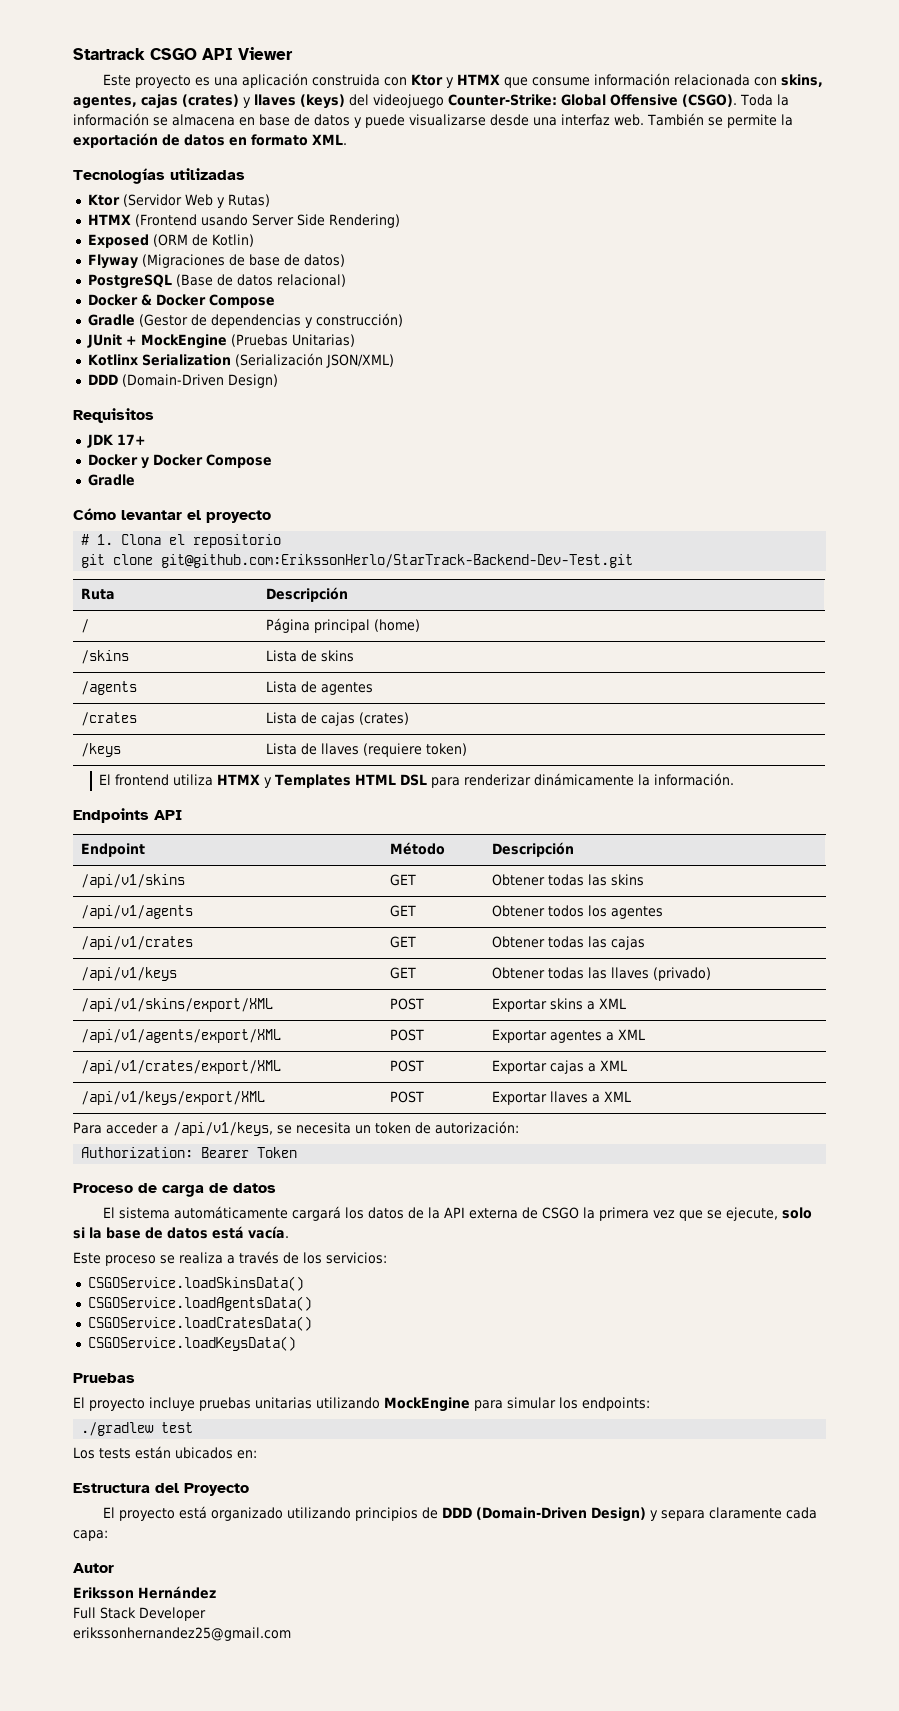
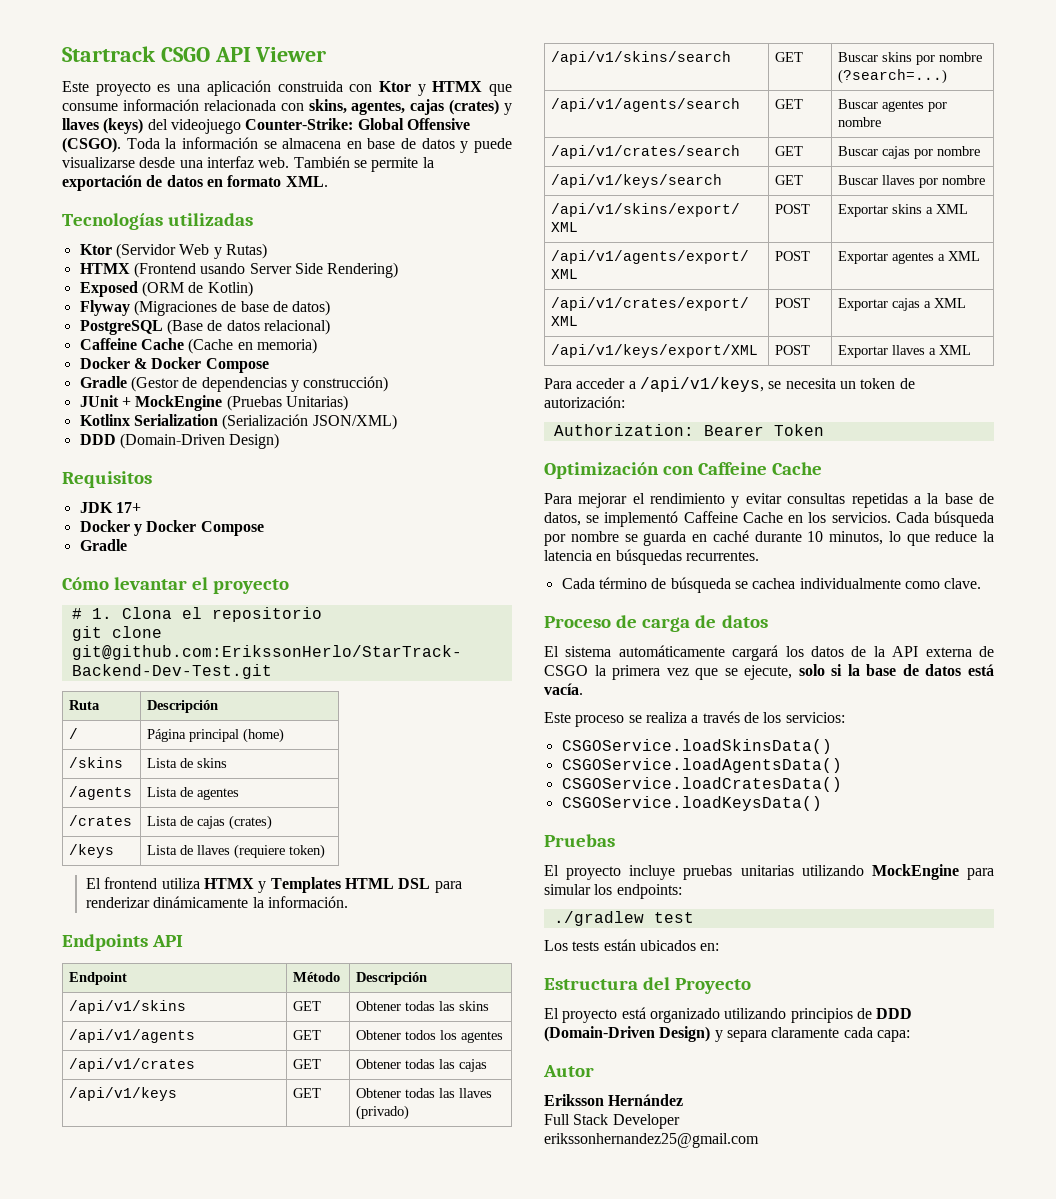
(346, 280) none -> [79,338,317,354] // Caffeine Cache (Cache en memoria)
(711, 974) none -> [551,51,732,65] [775,52,804,62] [838,52,983,65] [838,69,948,84] [551,98,741,112] [775,99,804,109] [838,99,948,112] [838,117,882,127] [551,145,741,159] [775,146,804,156] [838,146,981,159] [551,174,723,188] [775,175,804,185] [838,175,986,188] // /api/v1/skins/search | GET | Buscar skins por nombre (?search=...) // /api/v1/agents/search | GET | Buscar agentes por nombre // /api/v1/crates/search | GET | Buscar cajas por nombre // /api/v1/keys/search | GET | Buscar llaves por nombre
(298, 1152) none -> [544,462,823,479] [544,493,995,508] [544,511,994,527] [544,530,994,546] [544,549,759,565] [561,577,982,593] // Optimización con Caffeine Cache // Para mejorar el rendimiento y evitar consultas repetidas a la base de datos, se implementó Caffeine Cache en los servicios. Cada búsqueda por nombre se guarda en caché durante 10 minutos, lo que reduce la latencia en búsquedas recurrentes. // Cada término de búsqueda se cachea individualmente como clave.

